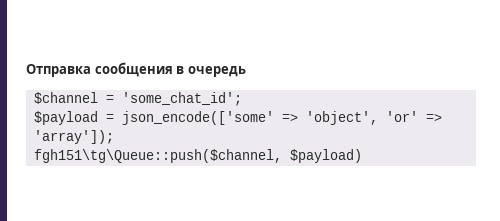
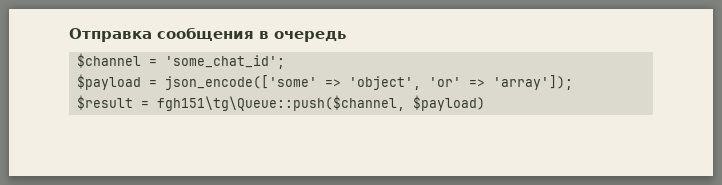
(114, 137) none -> [76,95,149,110] $result =

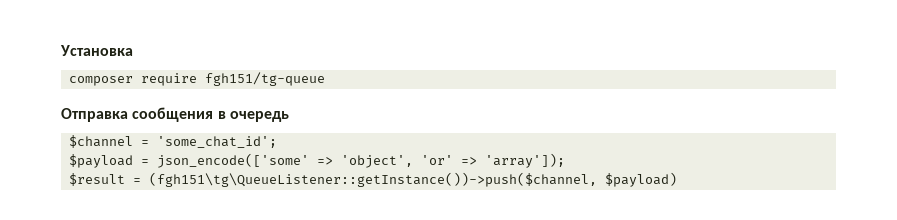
(69, 35) none -> [60,45,133,56] [69,72,326,86] Установка // composer require fgh151/tg-queue //
[156,95,405,111] fgh151\tg\Queue::push($channel, -> [149,172,598,187] (fgh151\tg\QueueListener::getInstance())->push($channel,

